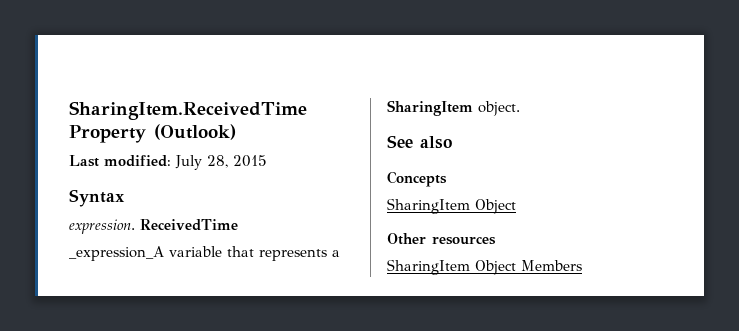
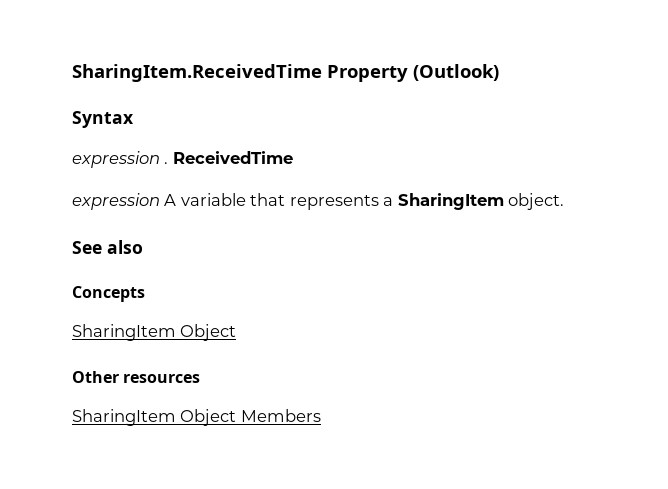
[69,155,267,170] // Last modified: July 28, 2015 -> (499, 72) none
[69,219,135,234] expression. -> [72,151,169,168] expression .
[69,246,164,261] _expression_A -> [72,193,177,210] expression A

